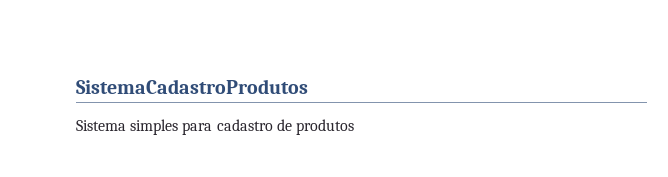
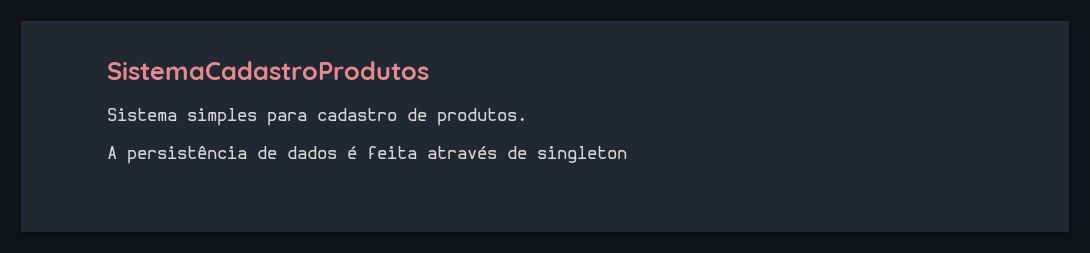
[295,119,354,135] produtos -> [437,108,527,126] [107,146,627,164] produtos. // A persistência de dados é feita através de singleton

